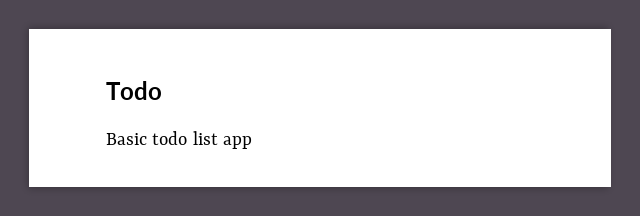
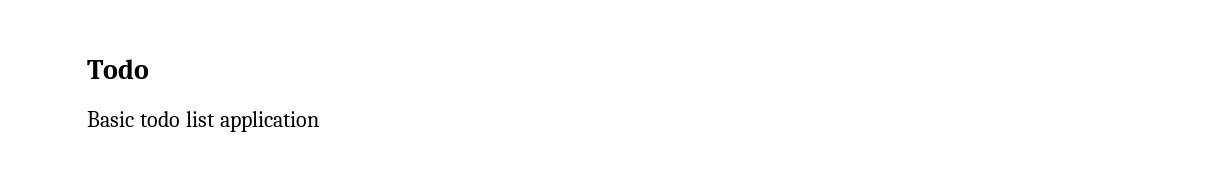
[222,136,252,149] app -> [219,111,319,132] application

